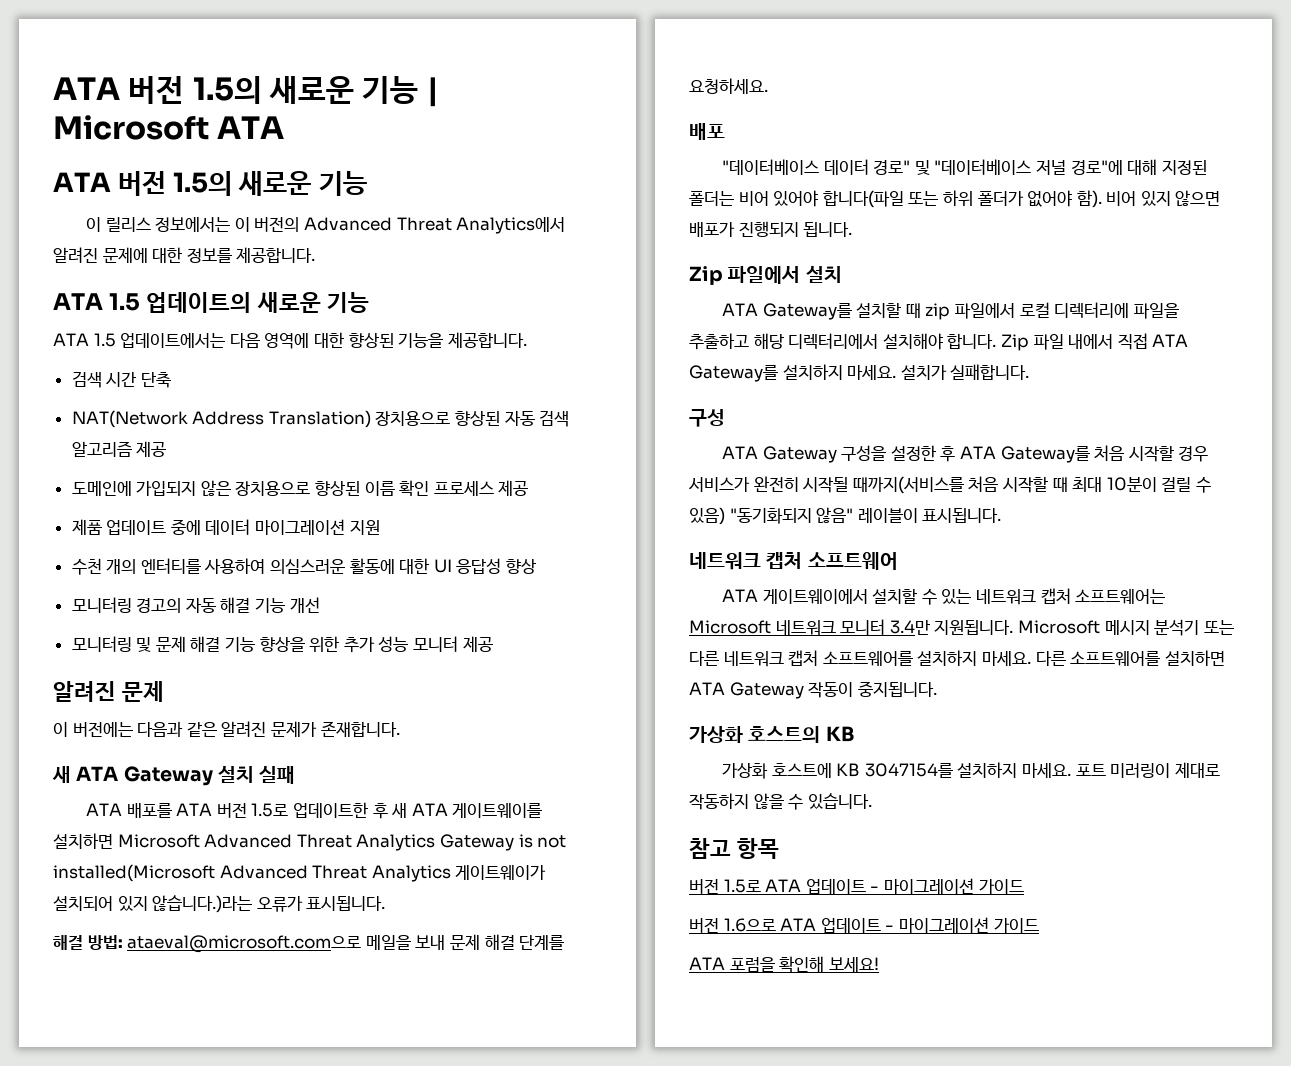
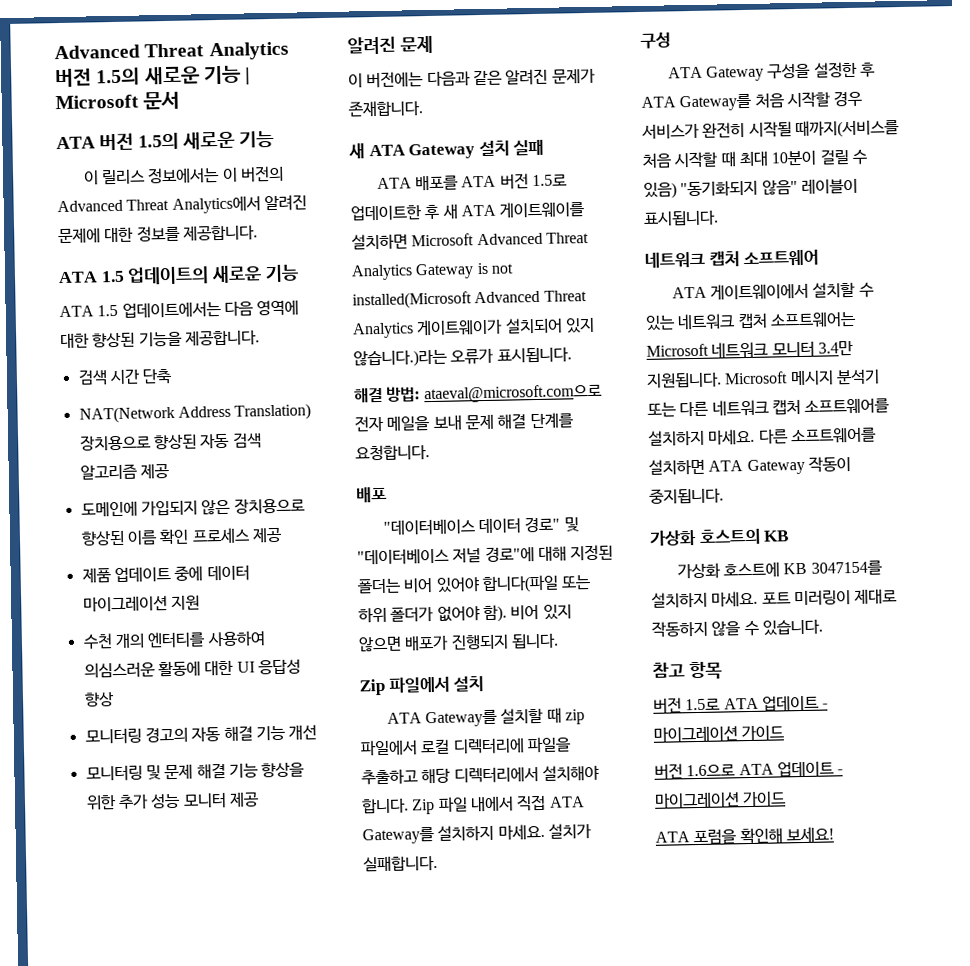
[53,77,120,100] ATA -> [54,41,289,61] Advanced Threat Analytics
[217,116,285,139] ATA -> [143,91,181,110] 문서
(362, 944) none -> [354,415,384,432] 전자
[689,78,768,94] 요청하세요. -> [355,444,430,461] 요청합니다.

